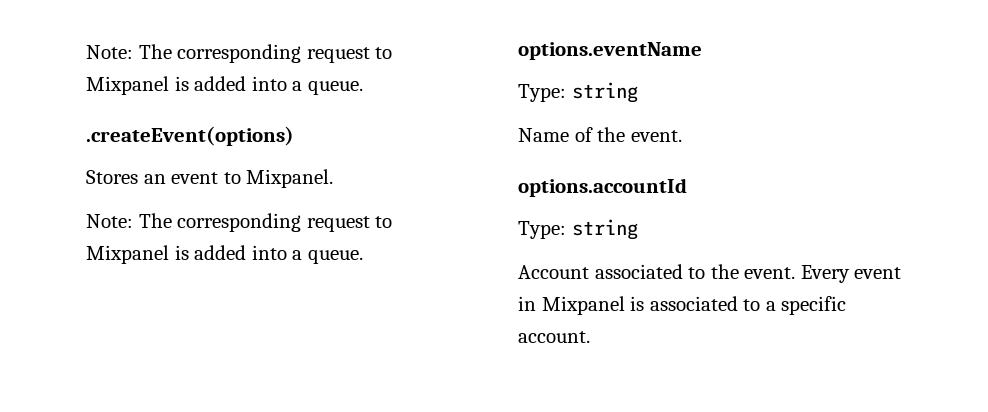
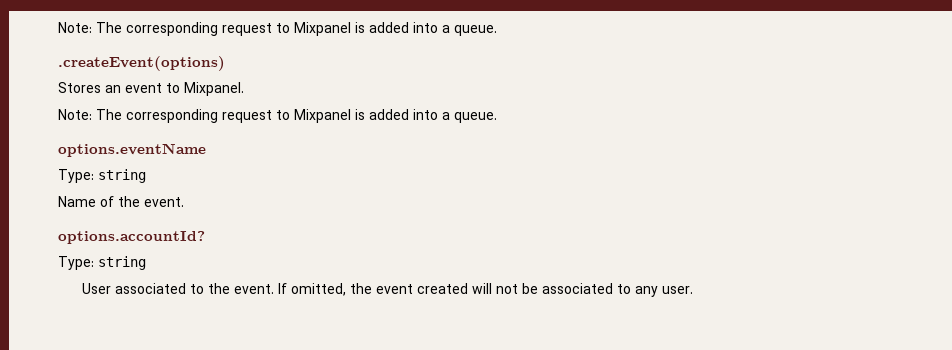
[518,178,687,197] [518,219,638,240] [518,265,589,279] options.accountId // Type: string // Account -> [58,231,205,244] [58,256,146,270] [81,283,111,294] options.accountId? // Type: string // User
[800,265,902,283] [518,296,847,315] [518,331,590,343] Every event in Mixpanel is associated to a specific account. -> [277,283,693,297] If omitted, the event created will not be associated to any user.

